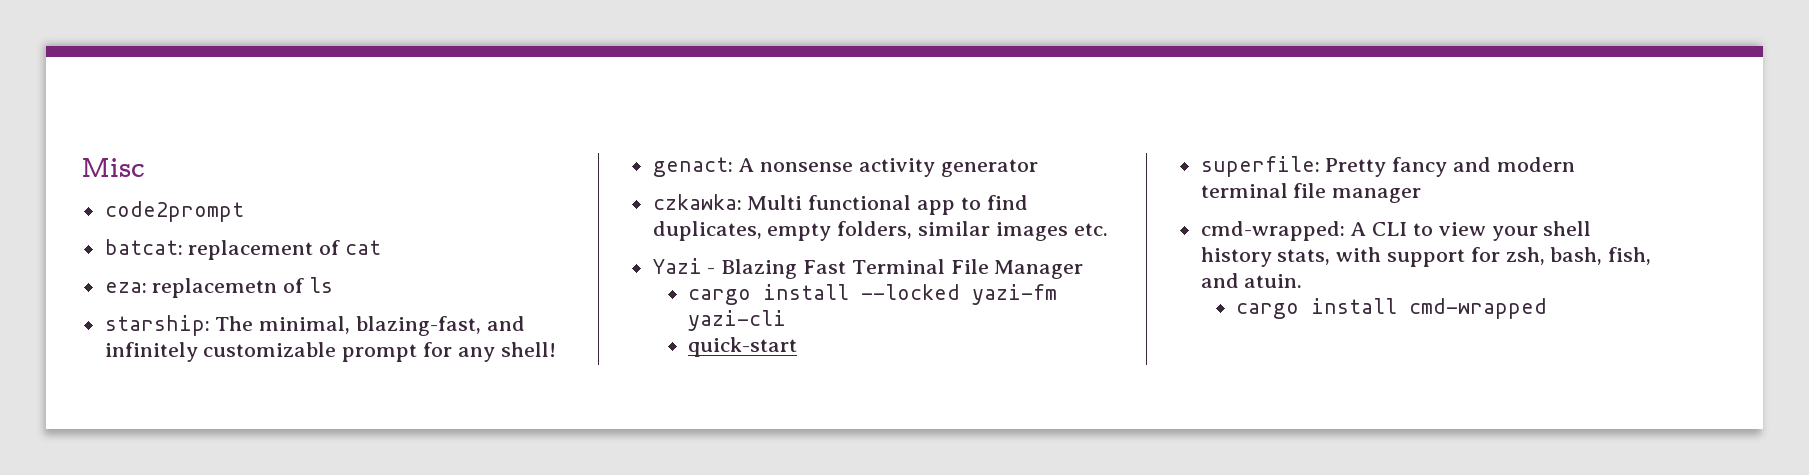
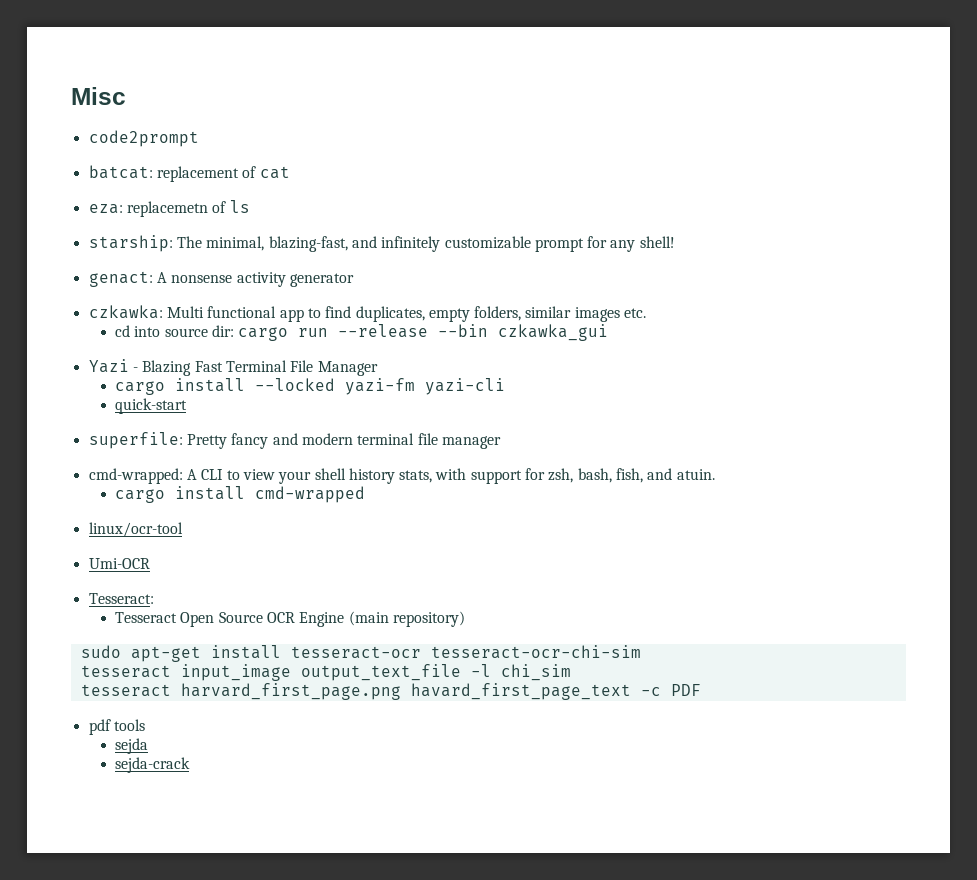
(1108, 229) none -> [114,324,609,341] // cd into source dir: cargo run --release --bin czkawka_gui
(1548, 308) none -> [88,522,183,537] [88,558,150,569] [88,593,154,604] [114,611,465,627] [80,645,641,662] [80,664,571,681] [80,683,701,700] [88,719,145,735] [114,738,148,754] [114,757,190,773] // linux/ocr-tool // Umi-OCR // Tesseract: // Tesseract Open Source OCR Engine (main repository) // sudo apt-get install tesseract-ocr tesseract-ocr-chi-sim // tesseract input_image output_text_file -l chi_sim // tesseract harvard_first_page.png havard_first_page_text -c PDF // pdf tools // sejda // sejda-crack

